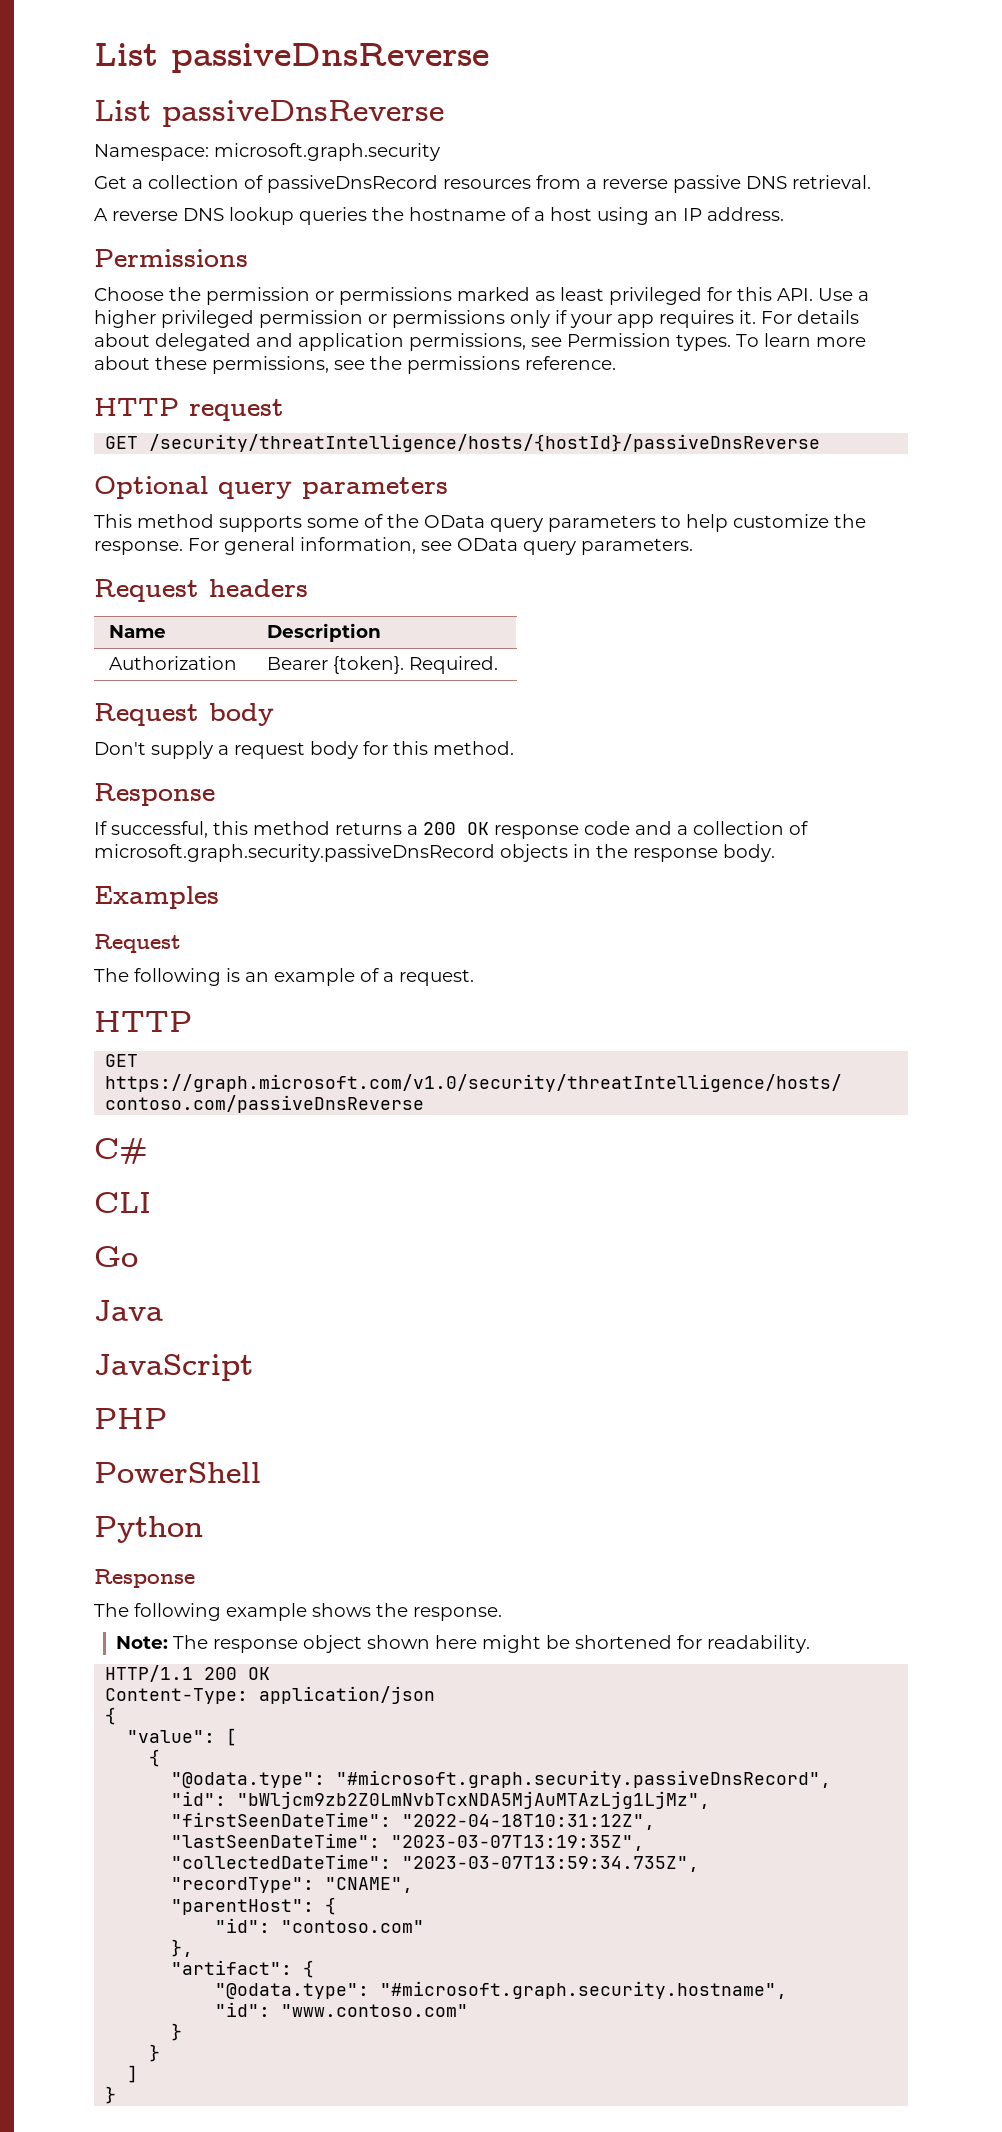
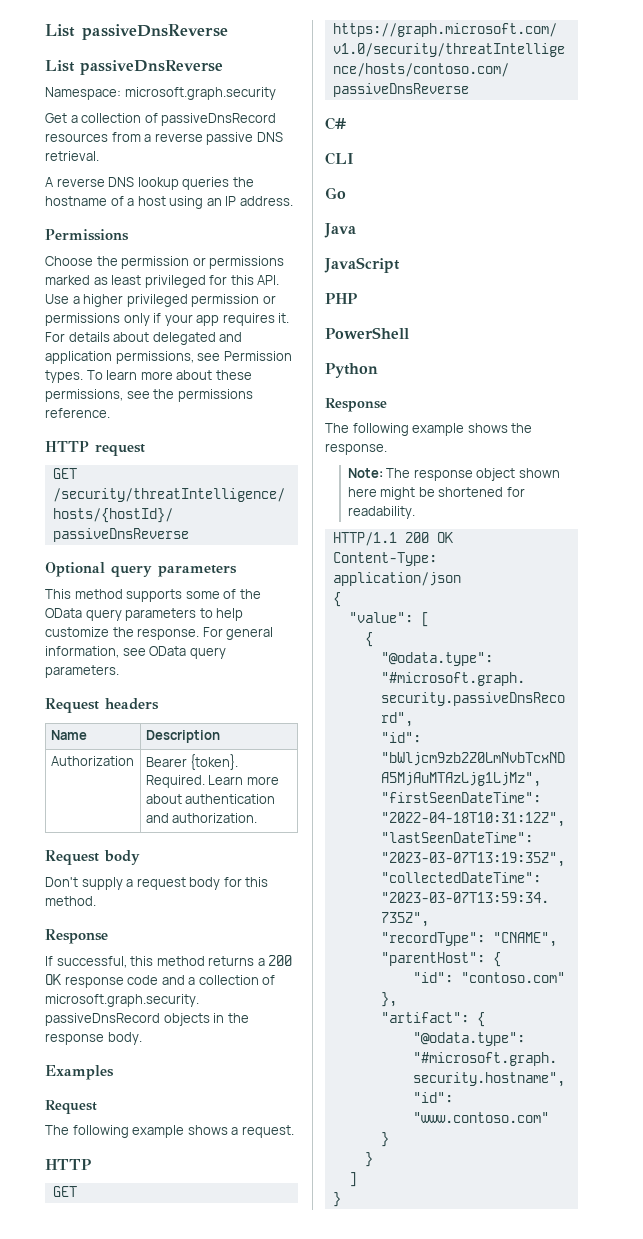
(498, 665) none -> [208,775,279,785] [145,794,276,804] [145,813,258,823] Learn more about authentication and authorization.
[226,968,379,986] is an example of -> [132,1125,228,1138] example shows

